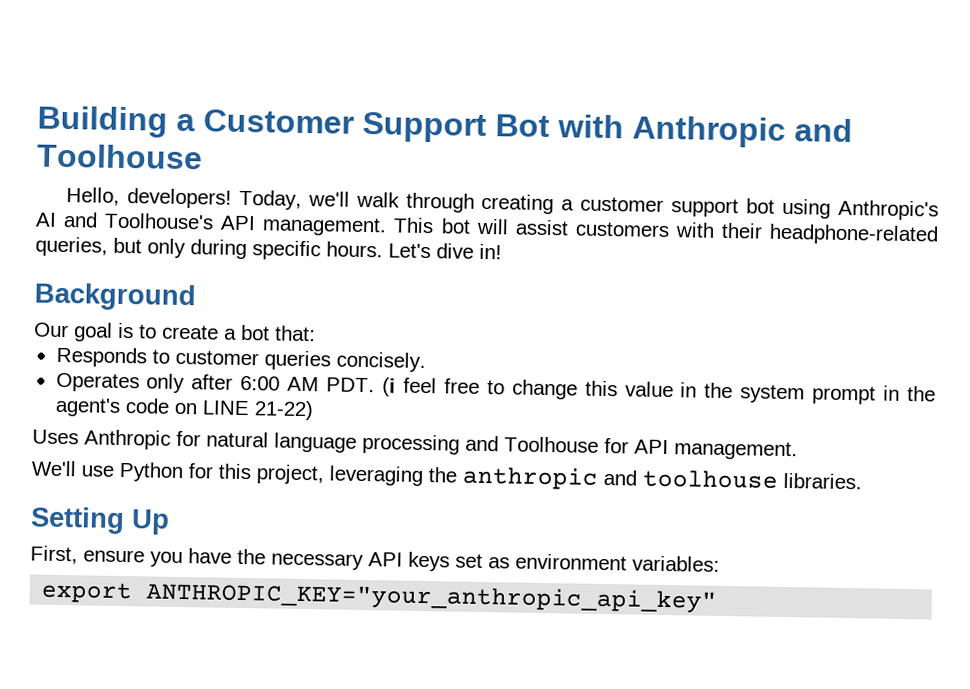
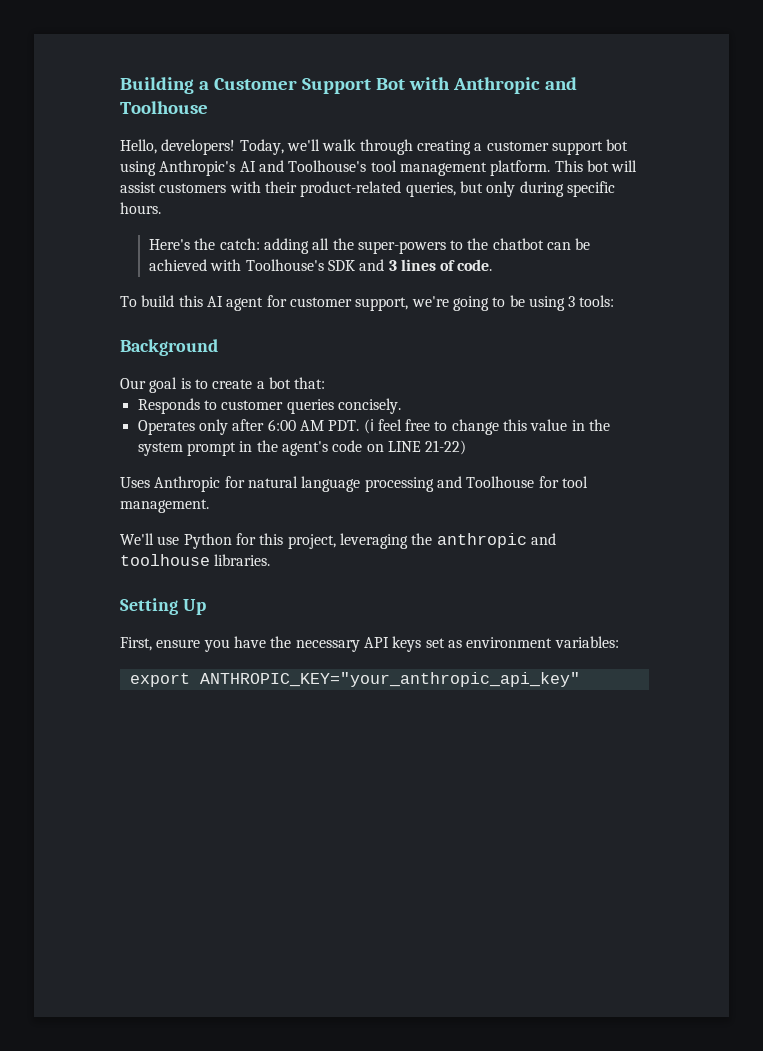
[220,215,388,237] API management. -> [370,160,551,176] tool management platform.
[769,223,940,246] headphone-related -> [300,181,402,197] product-related
[388,243,502,260] Let's dive in! -> [148,238,591,254] [148,259,493,271] [120,295,615,311] // Here's the catch: adding all the super-powers to the chatbot can be achieved with Toolhouse's SDK and 3 lines of code. // To build this AI agent for customer support, we're going to be using 3 tools:
[634,439,669,455] API -> [561,476,588,488] tool

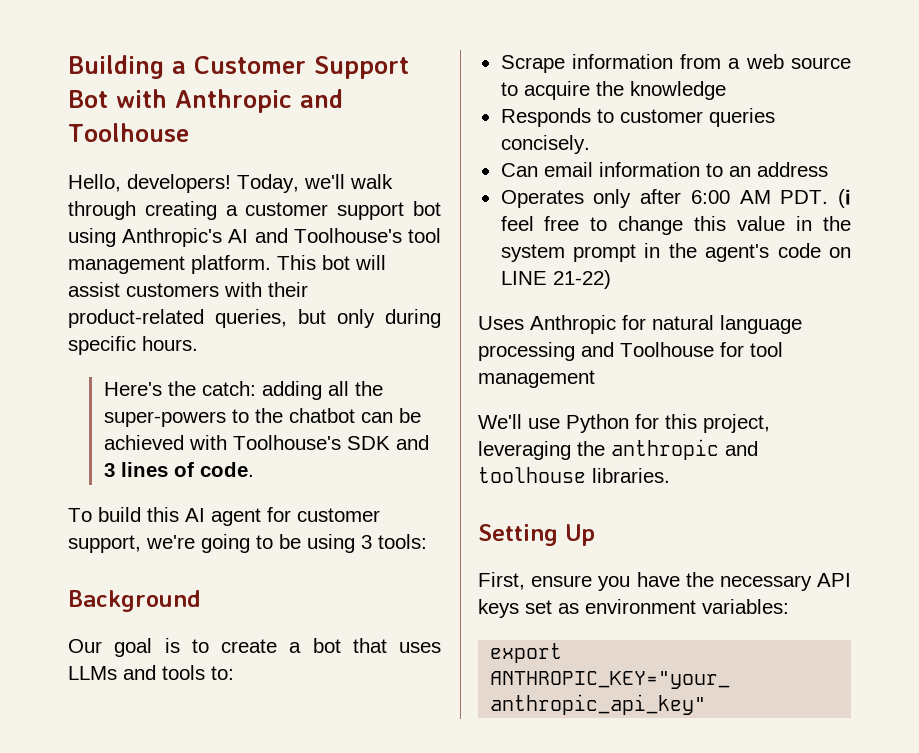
[294,377,326,389] that: -> [352,638,441,653] [68,665,234,680] [500,54,851,73] [500,81,726,100] that uses LLMs and tools to: // Scrape information from a web source to acquire the knowledge
(401, 406) none -> [500,162,828,177] // Can email information to an address
[120,499,209,513] management. -> [478,370,595,388] management

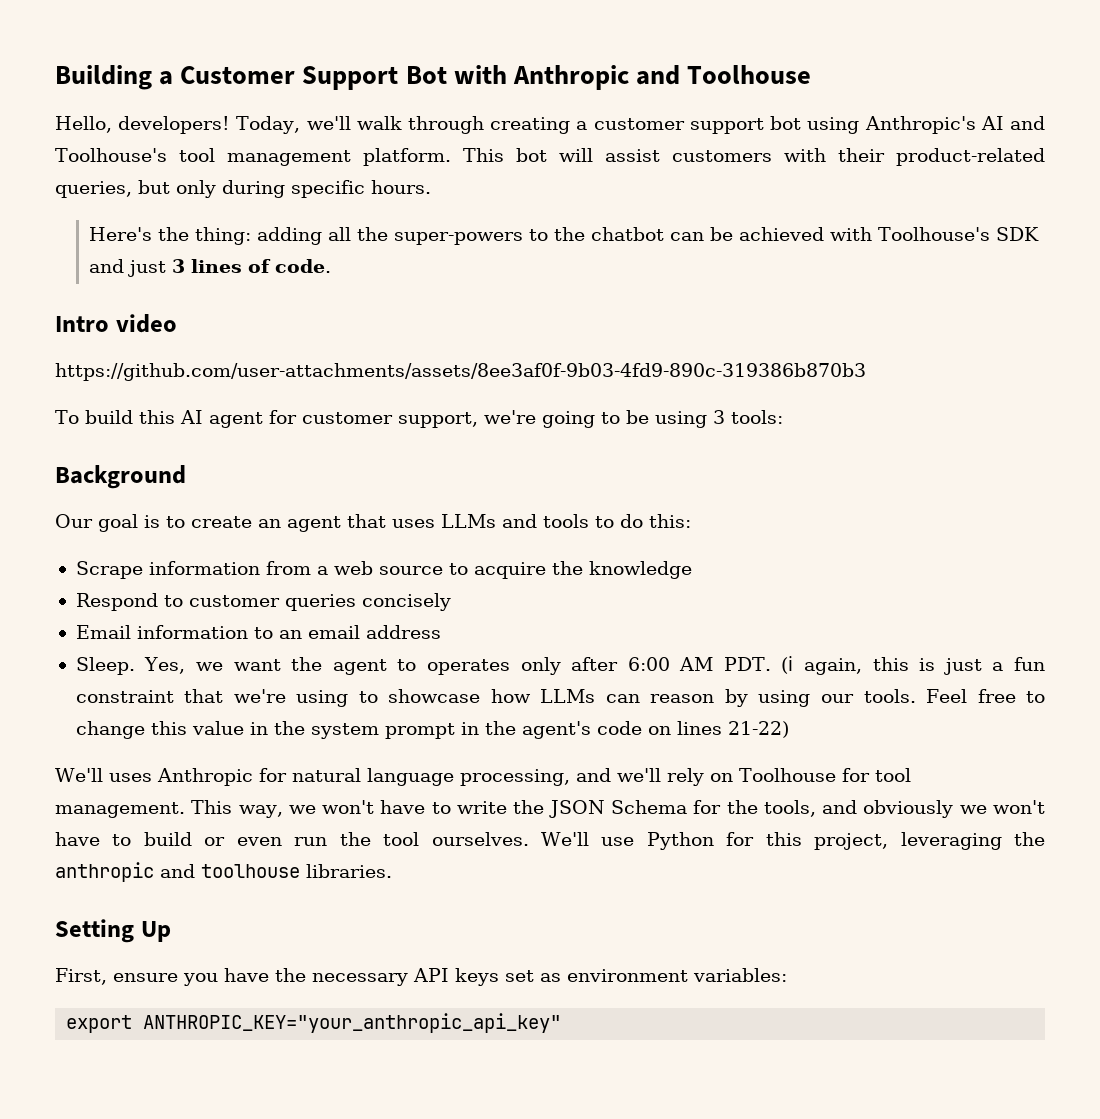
[201,381,256,396] catch: -> [195,227,252,245] thing:
(429, 442) none -> [128,260,167,277] just
(254, 469) none -> [55,314,177,333] [55,363,866,381] // Intro video // https://github.com/user-attachments/assets/8ee3af0f-9b03-4fd9-890c-319386b870b3
[289,638,341,653] a bot -> [258,516,341,532] an agent
[211,666,234,680] to: -> [595,514,691,528] to do this:
[500,108,591,127] Responds -> [75,593,158,611] Respond
[500,135,590,154] [500,162,593,177] concisely. // Can email -> [361,593,451,611] [75,625,131,639] concisely // Email
(751, 171) none -> [307,625,360,639] email
[500,190,584,208] Operates -> [75,657,510,675] Sleep. Yes, we want the agent to operates
[500,216,534,231] feel -> [804,657,1045,675] [75,689,968,707] again, this is just a fun constraint that we're using to showcase how LLMs can reason by using our tools. Feel
[500,271,547,285] LINE -> [676,721,722,735] lines
[478,316,524,330] Uses -> [55,768,152,782] We'll uses
[478,342,783,361] [478,370,595,388] processing and Toolhouse for tool management // -> [459,768,911,786] [55,800,1045,818] [55,832,529,846] processing, and we'll rely on Toolhouse for tool management. This way, we won't have to write the JSON Schema for the tools, and obviously we won't have to build or even run the tool ourselves.

